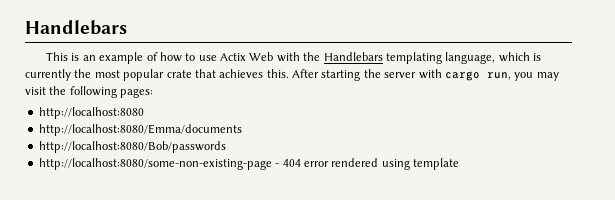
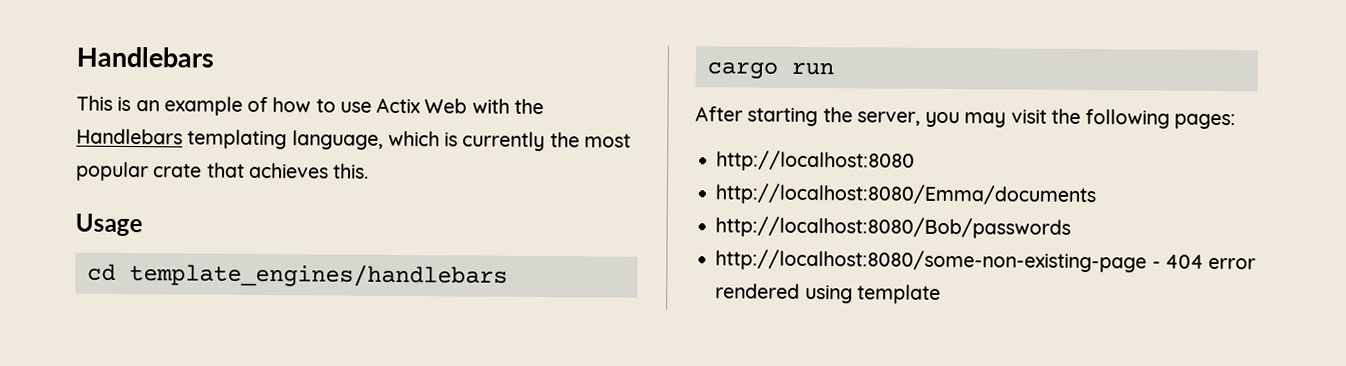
[292,69,511,81] After starting the server with cargo run, -> [75,213,143,237] [86,263,508,288] [706,61,834,79] [695,106,921,127] // Usage // cd template_engines/handlebars // cargo run // After starting the server,

